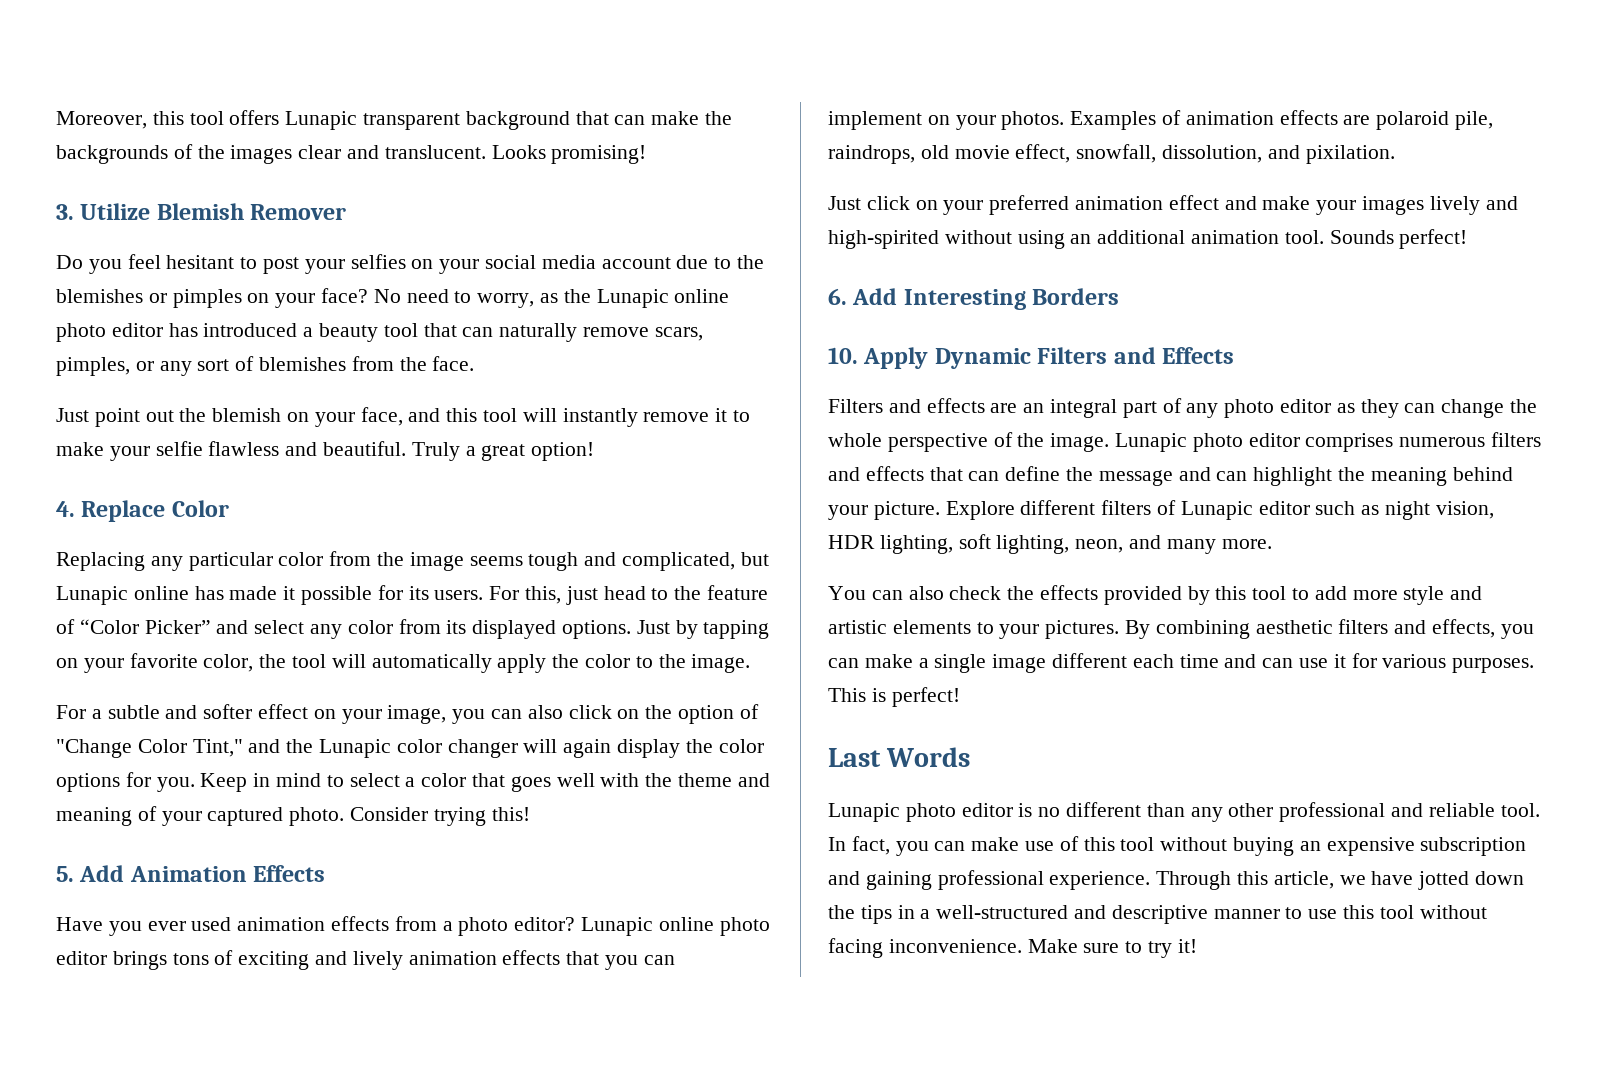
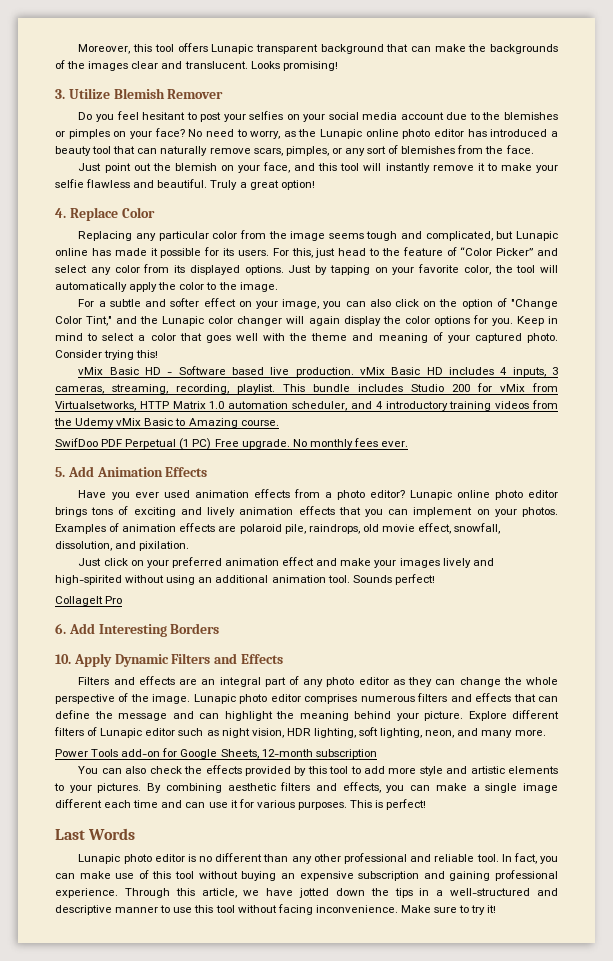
(530, 814) none -> [78,366,558,377] [55,383,558,394] [55,400,558,411] [54,418,279,428] [55,438,409,450] // vMix Basic HD - Software based live production. vMix Basic HD includes 4 inputs, 3 cameras, streaming, recording, playlist. This bundle includes Studio 200 for vMix from Virtualsetworks, HTTP Matrix 1.0 automation scheduler, and 4 introductory training videos from the Udemy vMix Basic to Amazing course. // SwifDoo PDF Perpetual (1 PC) Free upgrade. No monthly fees ever.
(1468, 239) none -> [55,596,123,606] // CollageIt Pro
(1272, 544) none -> [55,748,377,759] // Power Tools add-on for Google Sheets, 12-month subscription

